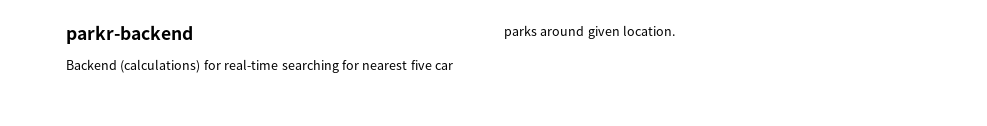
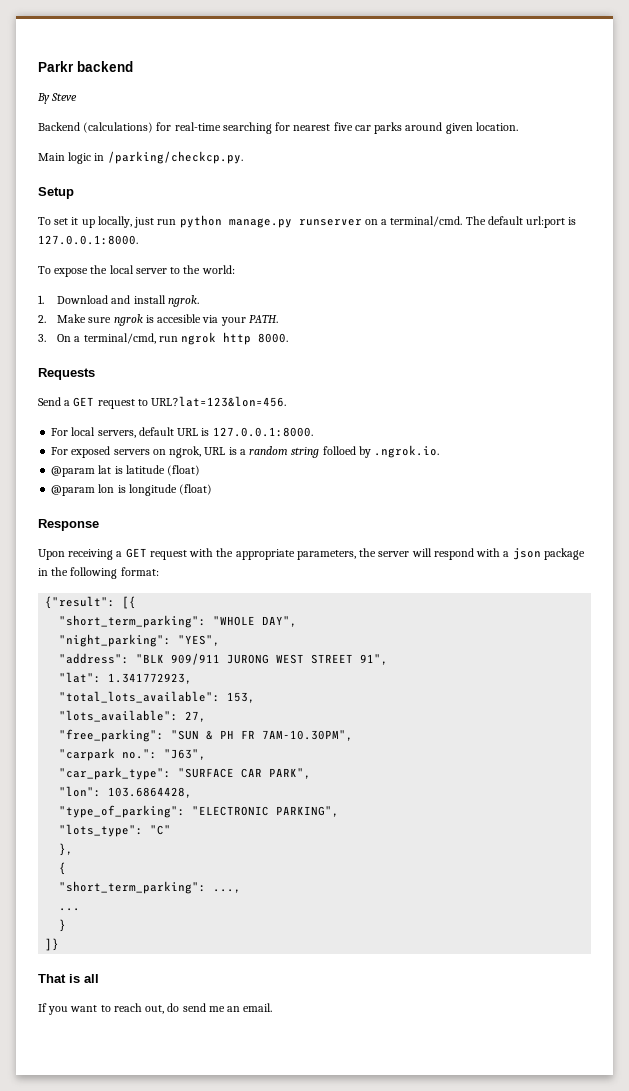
[66,25,193,44] parkr-backend -> [38,61,133,72] [37,93,78,104] Parkr backend // By Steve
(676, 30) none -> [38,151,243,164] [38,187,74,199] [38,215,577,228] [38,235,138,245] [38,265,235,277] [38,295,199,307] [38,314,278,326] [38,332,289,345] [38,368,95,380] [38,396,287,409] [51,427,313,438] [51,445,440,458] [51,465,201,477] [51,484,213,496] [38,519,99,531] [38,548,585,560] [38,567,159,579] [45,596,137,609] [59,615,298,628] [59,634,221,647] [59,653,389,665] [59,672,193,684] [59,691,256,703] [59,710,207,722] [59,729,354,742] [59,748,207,761] [59,767,312,780] [59,786,193,798] [59,805,340,818] [59,824,172,837] [59,843,74,856] [59,862,67,875] [59,881,242,894] [59,908,81,911] [59,919,67,932] [45,938,60,951] [38,974,99,983] [38,1003,273,1015] // Main logic in /parking/checkcp.py. // Setup // To set it up locally, just run python manage.py runserver on a terminal/cmd. The default url:port is 127.0.0.1:8000. // To expose the local server to the world: // 1. Download and install ngrok. // 2. Make sure ngrok is accesible via your PATH. // 3. On a terminal/cmd, run ngrok http 8000. // Requests // Send a GET request to URL?lat=123&lon=456. // For local servers, default URL is 127.0.0.1:8000. // For exposed servers on ngrok, URL is a random string folloed by .ngrok.io. // @param lat is latitude (float) // @param lon is longitude (float) // Response // Upon receiving a GET request with the appropriate parameters, the server will respond with a json package in the following format: // {"result": [{ // "short_term_parking": "WHOLE DAY", // "night_parking": "YES", // "address": "BLK 909/911 JURONG WEST STREET 91", // "lat": 1.341772923, // "total_lots_available": 153, // "lots_available": 27, // "free_parking": "SUN & PH FR 7AM-10.30PM", // "carpark no.": "J63", // "car_park_type": "SURFACE CAR PARK", // "lon": 103.6864428, // "type_of_parking": "ELECTRONIC PARKING", // "lots_type": "C" // }, // { // "short_term_parking": ..., // ... // } // ]} // That is all // If you want to reach out, do send me an email.

